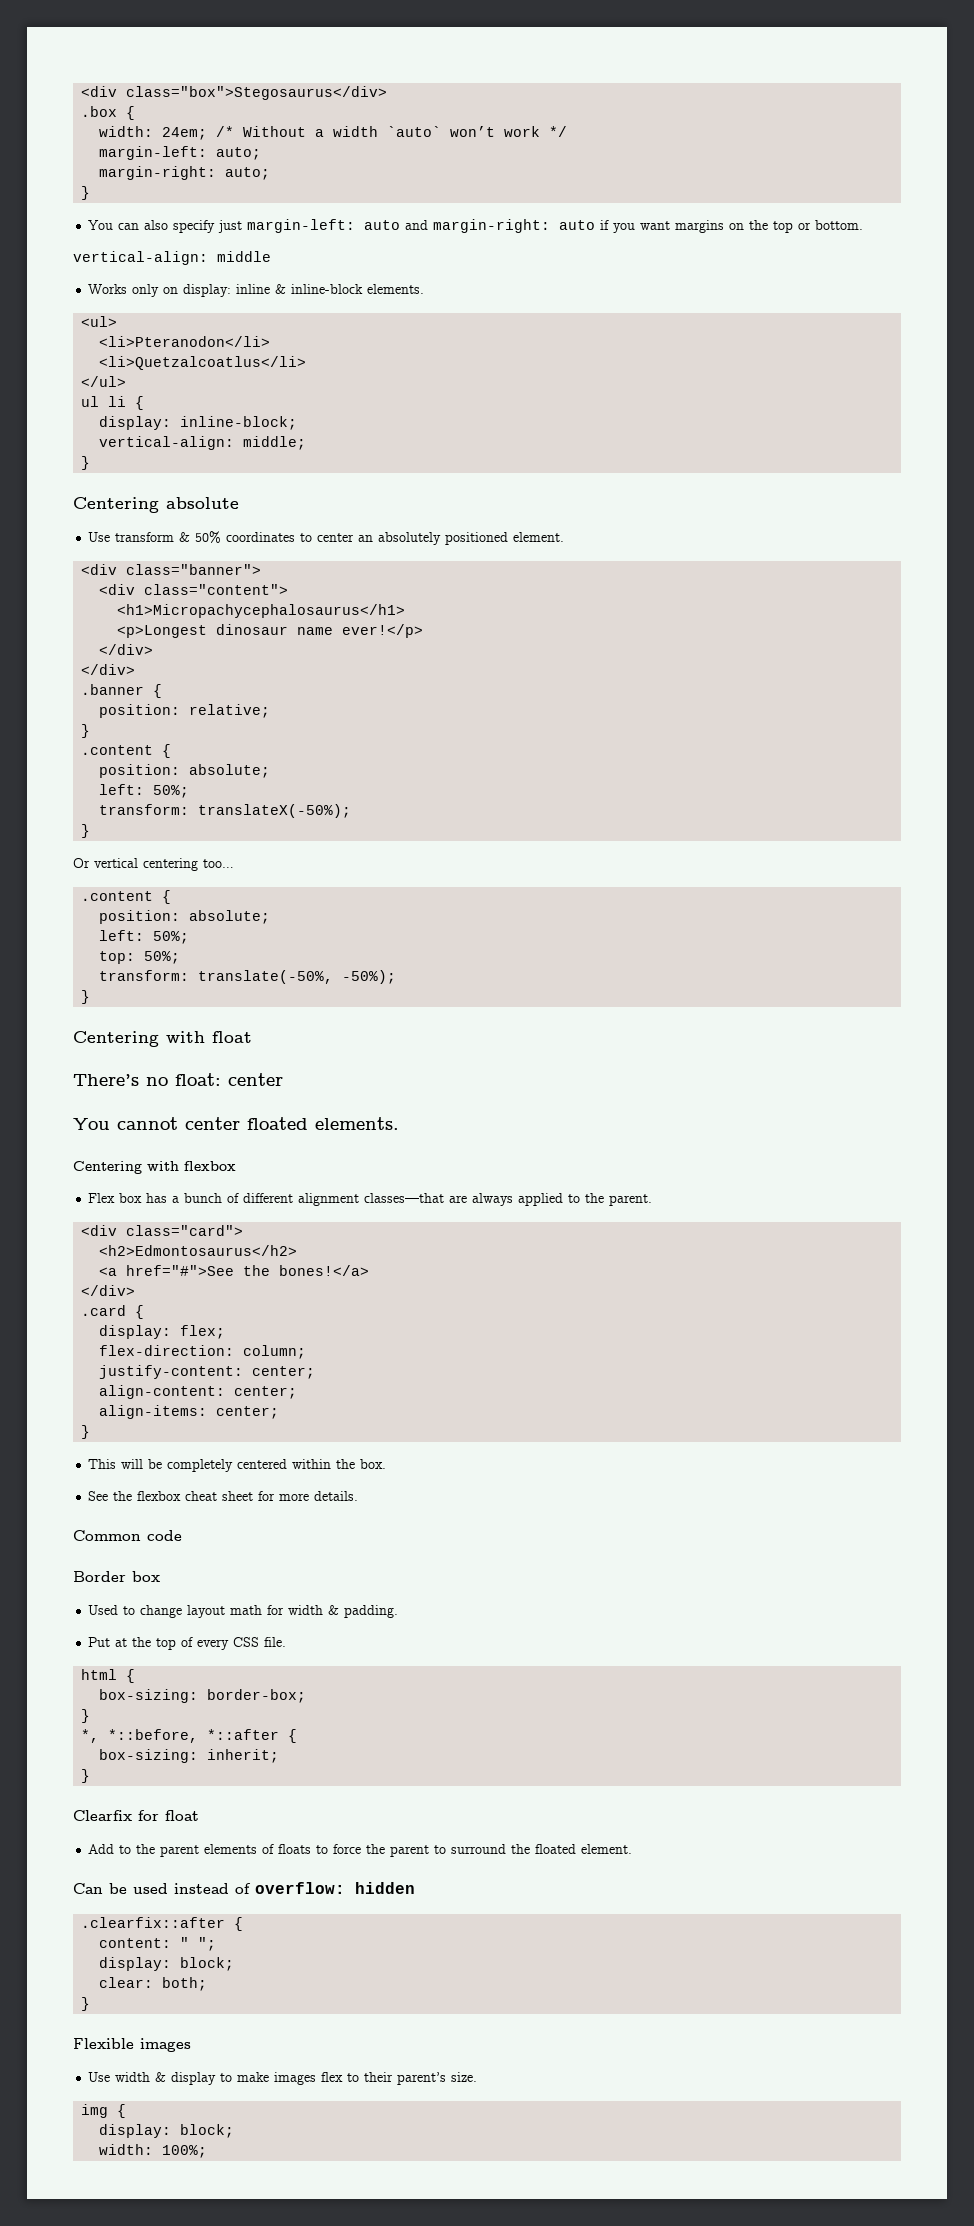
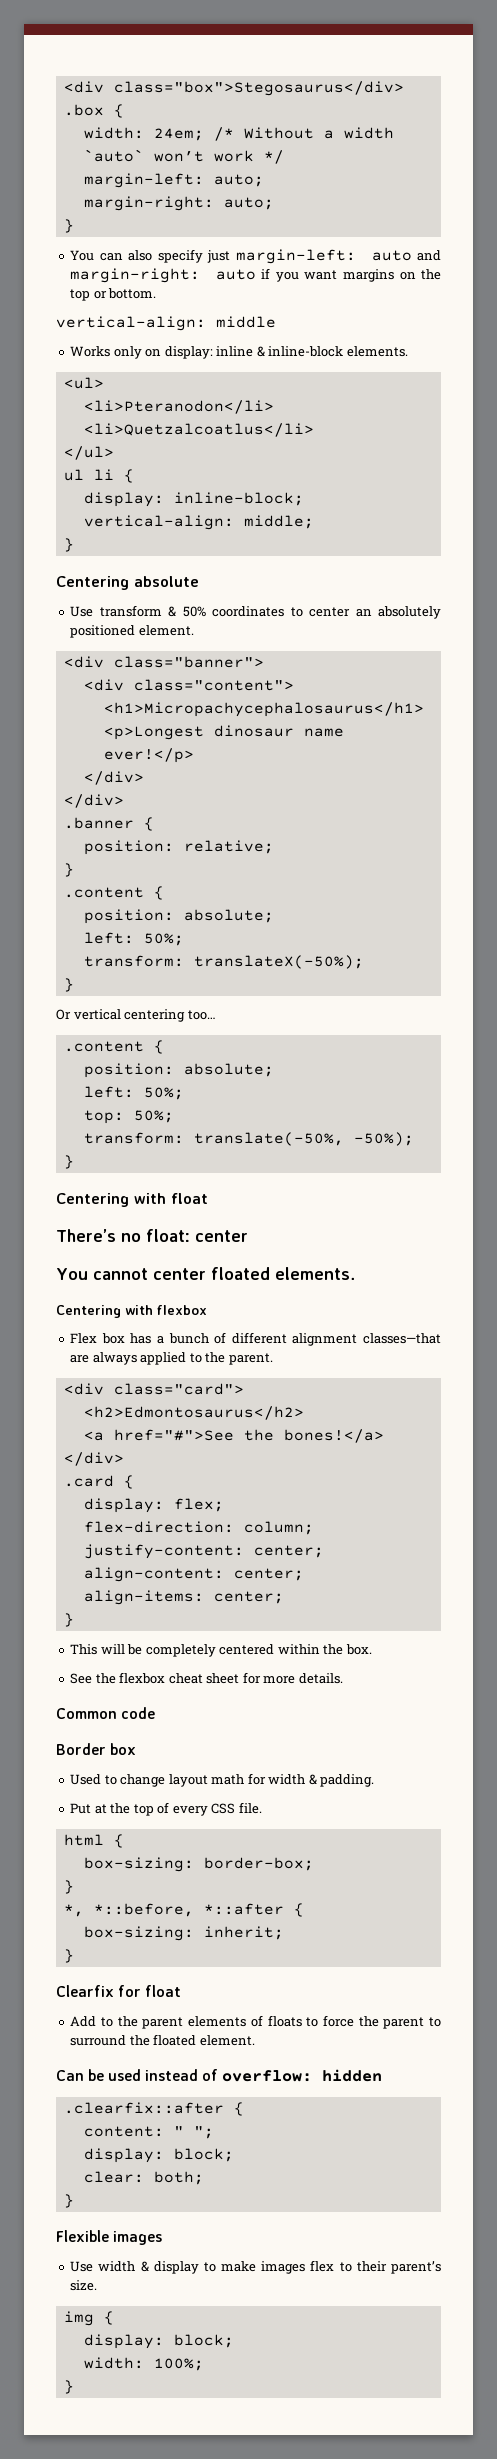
(208, 2151) none -> [63,2380,74,2394] // }

